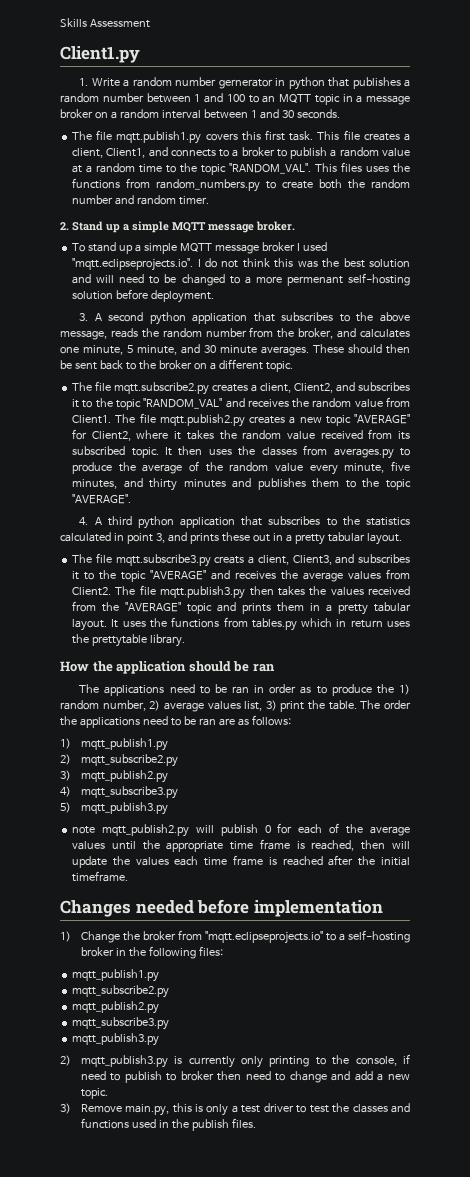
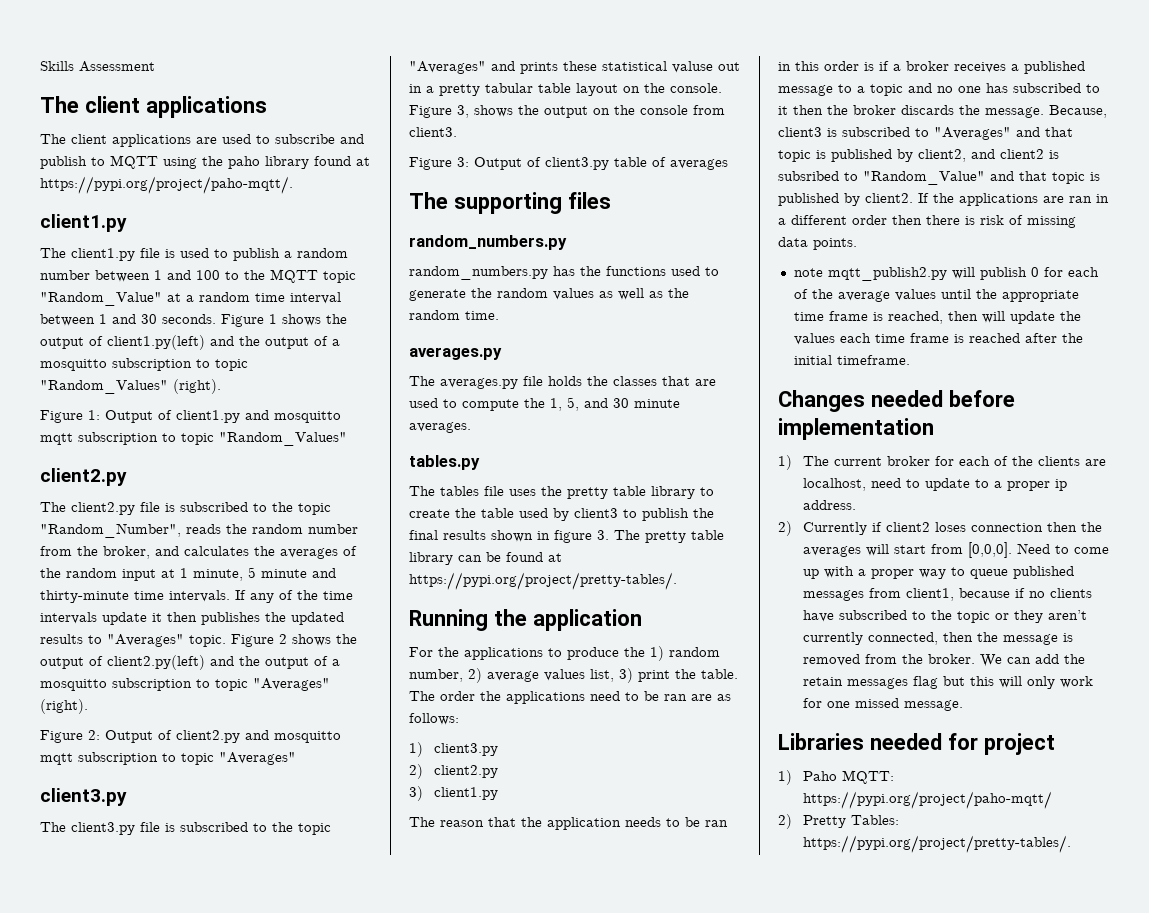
[60,46,140,63] [79,77,401,90] Client1.py // 1. Write a random number gernerator in python that publishes -> [40,96,267,118] [40,134,364,147] [40,155,370,169] [40,176,293,194] [40,214,127,232] [40,248,280,261] The client applications // The client applications are used to subscribe and publish to MQTT using the paho library found at https://pypi.org/project/paho-mqtt/. // client1.py // The client1.py file is used to publish
[262,95,276,103] an -> [244,270,265,280] the
[342,94,410,105] [60,109,159,119] in a message broker on a random -> [40,292,285,306] "Random_Value" at a random time
[72,130,410,144] [72,147,410,159] [72,162,410,175] [72,178,410,192] [72,195,210,205] [60,221,295,233] [72,242,327,254] [72,258,411,271] [72,273,410,286] [72,289,215,303] [79,312,410,325] [60,330,107,340] // The file mqtt.publish1.py covers this first task. This file creates a client, Client1, and connects to a broker to publish a random value at a random time to the topic "RANDOM_VAL". This files uses the functions from random_numbers.py to create both the random number and random timer. // 2. Stand up a simple MQTT message broker. // To stand up a simple MQTT message broker I used "mqtt.eclipseprojects.io". I do not think this was the best solution and will need to be changed to a more permenant self-hosting solution before deployment. // 3. A second python application that subscribes to the above message, -> [221,314,347,327] [40,335,340,350] [40,358,248,371] [40,379,221,394] [40,410,341,423] [40,432,347,446] [40,468,127,486] [40,502,331,515] [40,523,181,538] Figure 1 shows the output of client1.py(left) and the output of a mosquitto subscription to topic "Random_Values" (right). // Figure 1: Output of client1.py and mosquitto mqtt subscription to topic "Random_Values" // client2.py // The client2.py file is subscribed to the topic "Random_Number",
[60,344,410,356] [60,359,293,372] [72,381,411,395] [72,397,410,410] [72,413,411,427] [72,429,410,441] [72,445,410,459] [72,461,411,475] [72,478,411,491] [72,494,132,504] [79,516,410,529] [60,532,165,544] one minute, 5 minute, and 30 minute averages. These should then be sent back to the broker on a different topic. // The file mqtt.subscribe2.py creates a client, Client2, and subscribes it to the topic "RANDOM_VAL" and receives the random value from Client1. The file mqtt.publish2.py creates a new topic "AVERAGE" for Client2, where it takes the random value received from its subscribed topic. It then uses the classes from averages.py to produce the average of the random value every minute, five minutes, and thirty minutes and publishes them to the topic "AVERAGE". // 4. A third python application that subscribes to the statistics calculated in point 3, -> [254,546,357,559] [40,567,336,581] [40,590,353,603] [40,612,344,625] [40,634,357,647] [40,655,340,670] [40,678,330,691] [40,699,88,714] [40,730,341,743] [40,752,296,765] [40,788,127,806] [40,822,331,835] [409,61,486,74] the averages of the random input at 1 minute, 5 minute and thirty-minute time intervals. If any of the time intervals update it then publishes the updated results to "Averages" topic. Figure 2 shows the output of client2.py(left) and the output of a mosquitto subscription to topic "Averages" (right). // Figure 2: Output of client2.py and mosquitto mqtt subscription to topic "Averages" // client3.py // The client3.py file is subscribed to the topic "Averages"
(250, 537) none -> [602,61,713,73] statistical valuse
[366,533,402,545] [72,553,411,567] [72,569,411,582] [72,585,411,599] [72,601,412,615] [72,617,411,631] [72,634,186,647] [60,661,275,674] [79,684,312,696] layout. // The file mqtt.subscribe3.py creats a client, Client3, and subscribes it to the topic "AVERAGE" and receives the average values from Client2. The file mqtt.publish3.py then takes the values received from the "AVERAGE" topic and prints them in a pretty tabular layout. It uses the functions from tables.py which in return uses the prettytable library. // How the application should be ran // The applications need to be ran in order as -> [538,83,722,96] [409,105,725,118] [409,127,457,137] [409,157,728,170] [409,192,611,214] [409,235,567,250] [409,266,719,280] [409,288,689,301] [409,310,499,320] [409,347,502,360] [409,376,716,389] [409,397,680,411] [409,422,471,433] [409,455,480,470] [409,486,714,499] [409,508,714,521] [409,530,724,543] [409,552,562,565] [409,572,677,590] [409,609,642,631] [409,647,543,660] table layout on the console. Figure 3, shows the output on the console from client3. // Figure 3: Output of client3.py table of averages // The supporting files // random_numbers.py // random_numbers.py has the functions used to generate the random values as well as the random time. // averages.py // The averages.py file holds the classes that are used to compute the 1, 5, and 30 minute averages. // tables.py // The tables file uses the pretty table library to create the table used by client3 to publish the final results shown in figure 3. The pretty table library can be found at https://pypi.org/project/pretty-tables/. // Running the application // For the applications
[80,738,168,751] [60,754,178,767] [60,770,168,783] [60,786,178,799] [60,802,168,815] mqtt_publish1.py // 2) mqtt_subscribe2.py // 3) mqtt_publish2.py // 4) mqtt_subscribe3.py // 5) mqtt_publish3.py -> [433,743,498,756] [409,764,498,779] [409,786,498,801] [409,817,728,830] [778,61,1085,74] [778,83,1100,96] [778,105,1107,118] [778,127,1073,140] [778,149,1059,162] [778,171,1100,185] [778,193,1109,206] [778,215,1076,228] [778,237,857,250] client3.py // 2) client2.py // 3) client1.py // The reason that the application needs to be ran in this order is if a broker receives a published message to a topic and no one has subscribed to it then the broker discards the message. Because, client3 is subscribed to "Averages" and that topic is published by client2, and client2 is subsribed to "Random_Value" and that topic is published by client2. If the applications are ran in a different order then there is risk of missing data points.
[80,930,410,944] [80,946,223,959] [72,969,160,982] [72,985,170,998] [72,1001,160,1014] [72,1017,170,1030] [72,1033,160,1046] [60,1054,410,1068] [80,1071,411,1083] [80,1088,108,1099] [60,1103,410,1116] [80,1118,256,1131] Change the broker from "mqtt.eclipseprojects.io" to a self-hosting broker in the following files: // mqtt_publish1.py // mqtt_subscribe2.py // mqtt_publish2.py // mqtt_subscribe3.py // mqtt_publish3.py // 2) mqtt_publish3.py is currently only printing to the console, if need to publish to broker then need to change and add a new topic. // 3) Remove main.py, this is only a test driver to test the classes and functions used in the publish files. -> [802,456,1106,466] [802,478,1067,491] [802,500,856,510] [778,521,1102,536] [802,542,1109,558] [802,566,1074,579] [802,588,1092,601] [802,610,1087,623] [802,632,1073,645] [802,654,1085,667] [802,676,1093,689] [802,698,963,711] [778,733,1055,755] [778,770,894,785] [802,791,1052,809] [778,814,899,829] [802,835,1071,853] The current broker for each of the clients are localhost, need to update to a proper ip address. // 2) Currently if client2 loses connection then the averages will start from [0,0,0]. Need to come up with a proper way to queue published messages from client1, because if no clients have subscribed to the topic or they aren’t currently connected, then the message is removed from the broker. We can add the retain messages flag but this will only work for one missed message. // Libraries needed for project // 1) Paho MQTT: https://pypi.org/project/paho-mqtt/ // 2) Pretty Tables: https://pypi.org/project/pretty-tables/.

